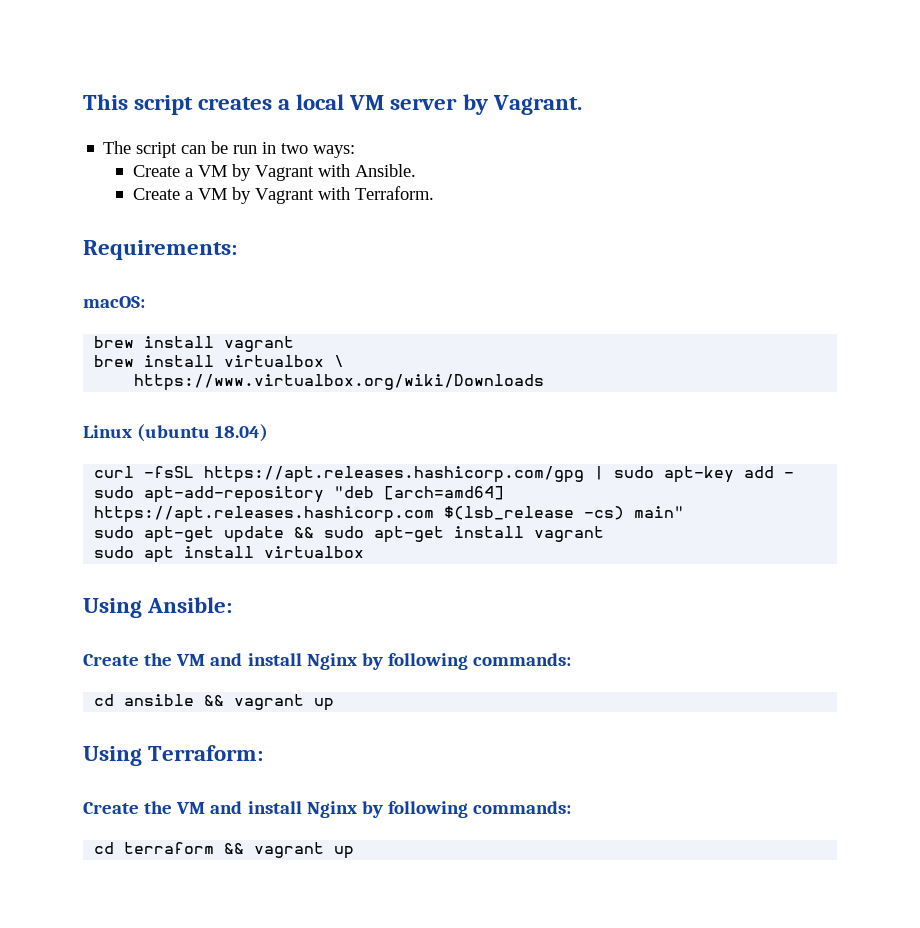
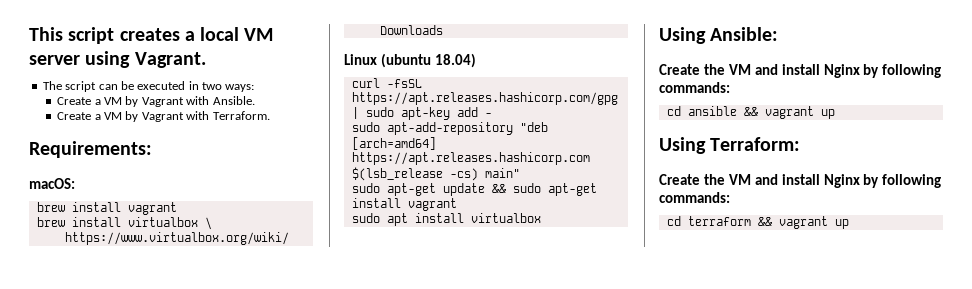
[462,94,488,115] by -> [85,51,131,68] using
[233,145,258,154] run -> [137,81,186,90] executed

